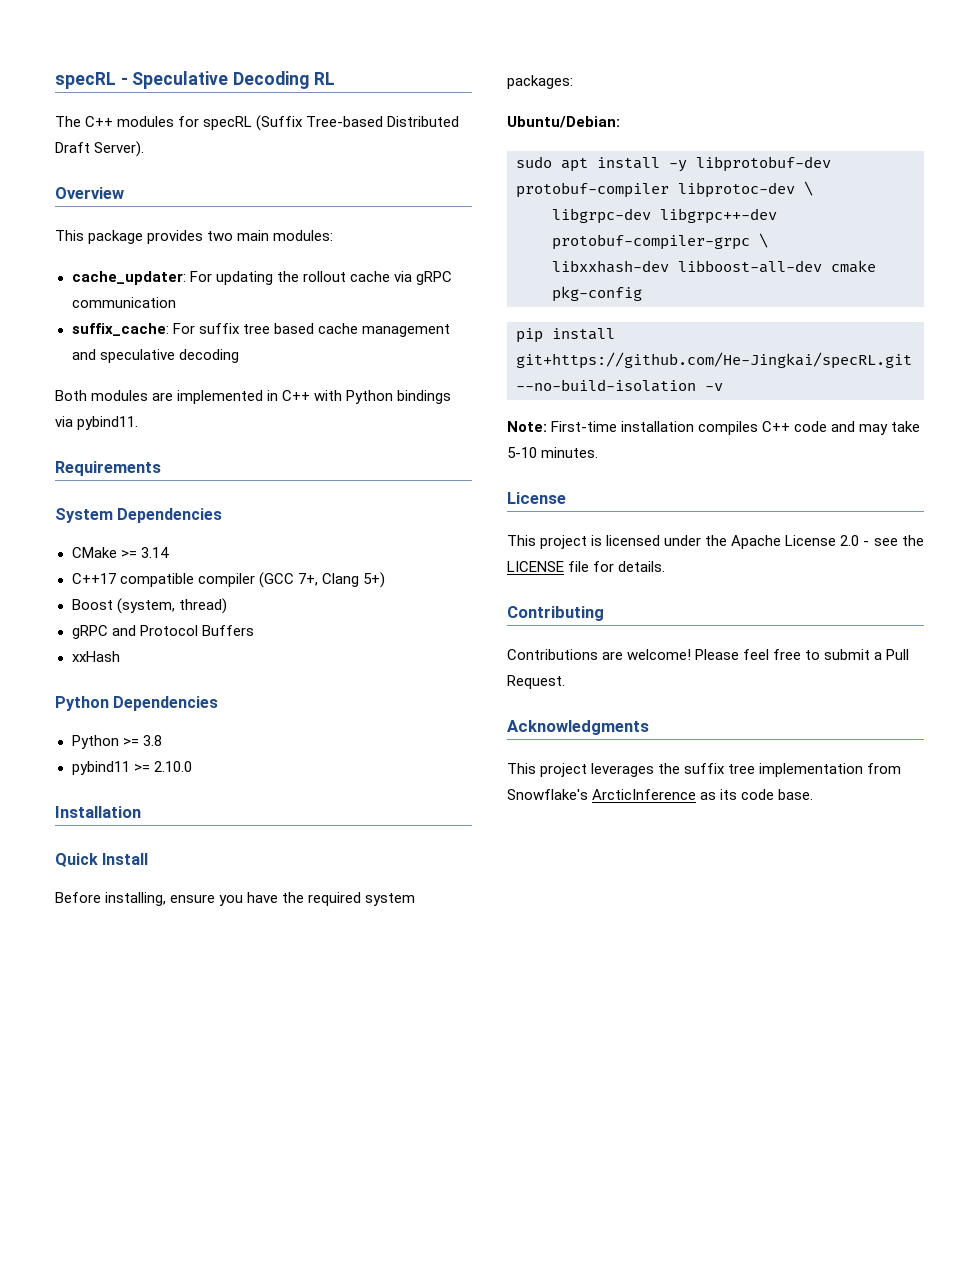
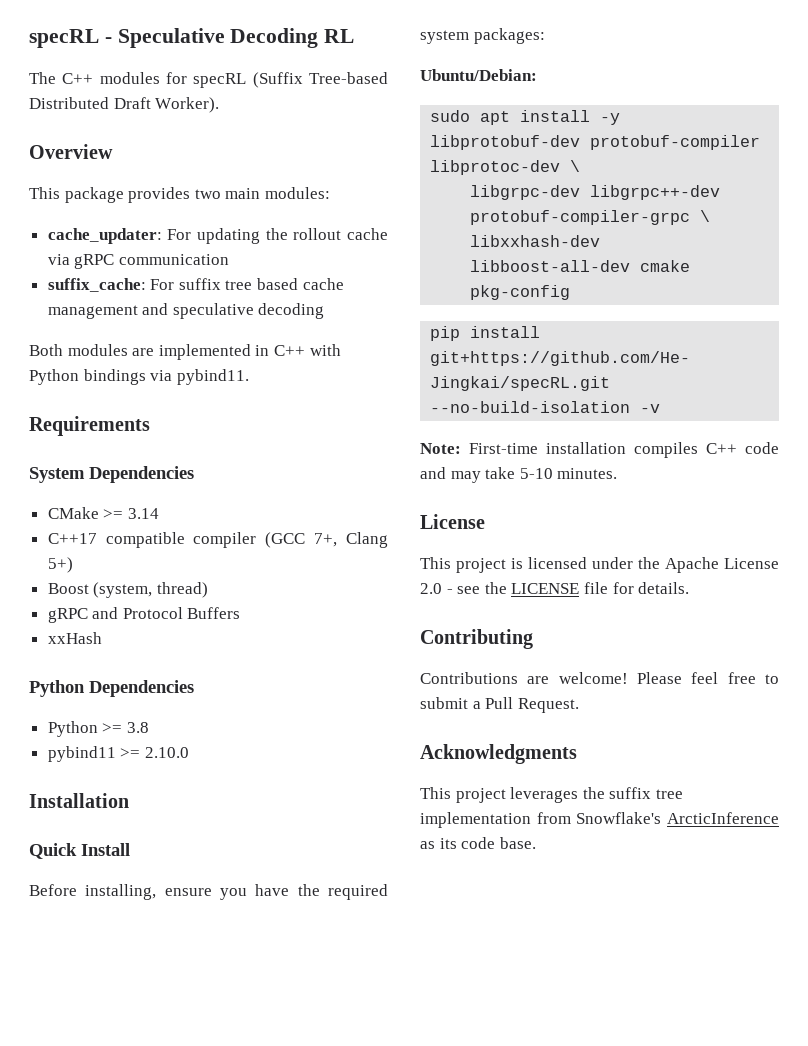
[94,141,145,157] Server). -> [155,97,220,113] Worker).

